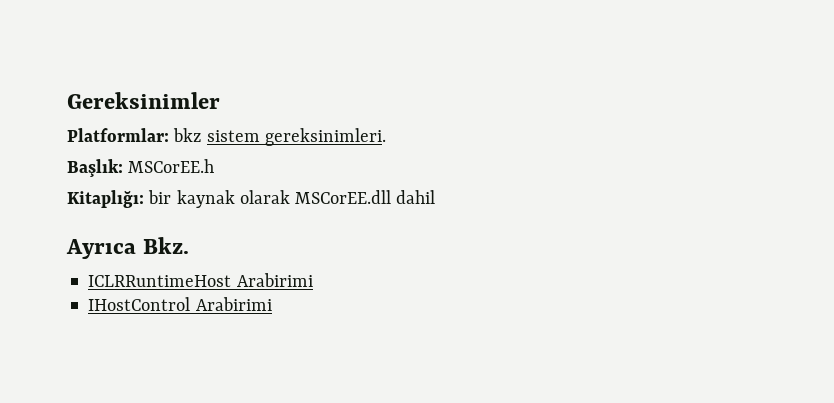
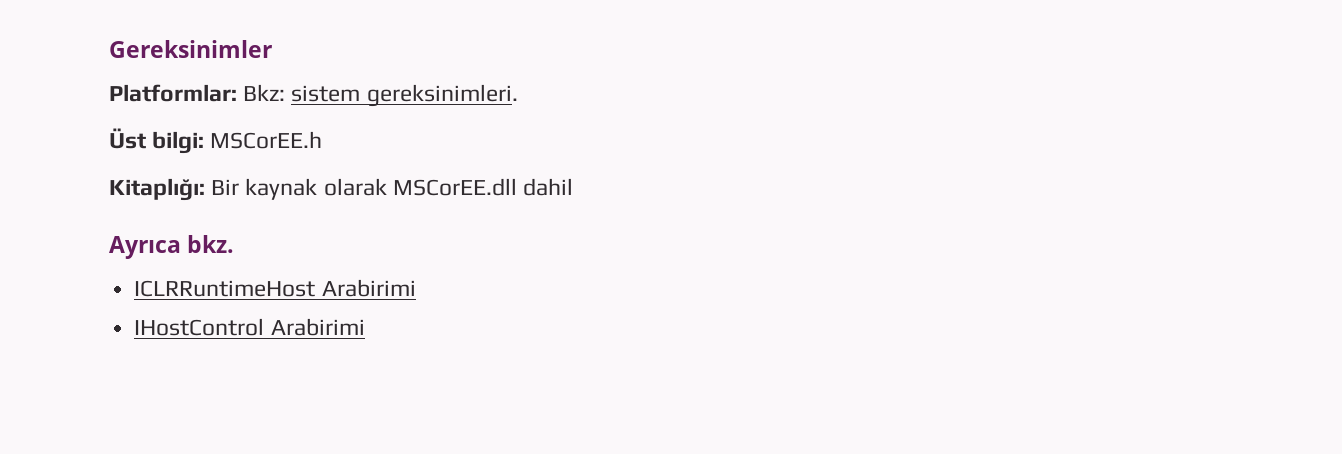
[173,128,202,142] bkz -> [243,84,286,101] Bkz:
[67,159,123,177] Başlık: -> [109,128,205,154] Üst bilgi:
[148,190,172,204] bir -> [211,179,240,195] Bir
[143,237,190,254] Bkz. -> [187,235,235,253] bkz.

